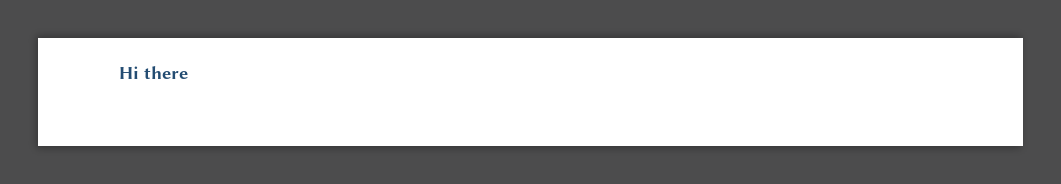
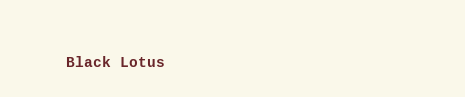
[119,66,188,79] Hi there -> [66,56,165,67] Black Lotus

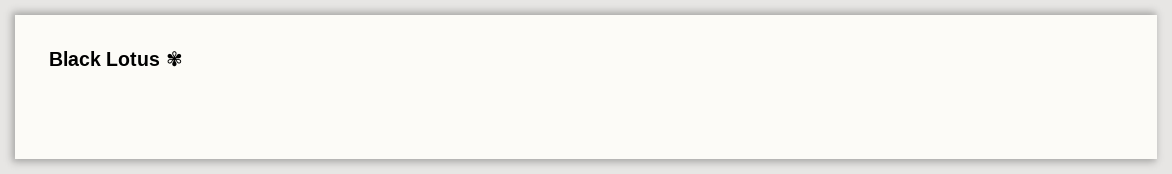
(165, 62) none -> [165,51,183,67] ✾

